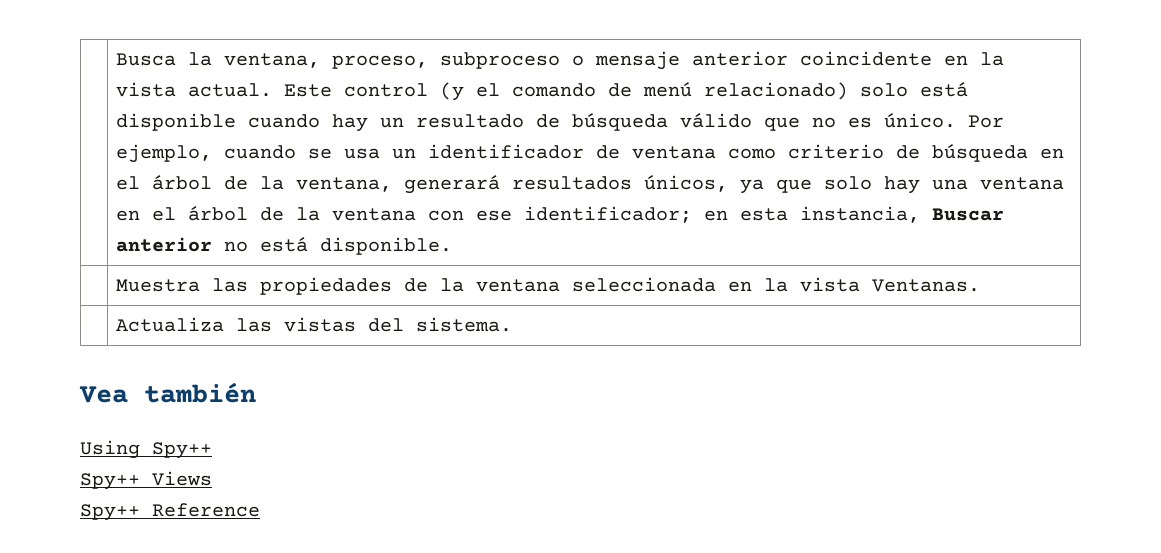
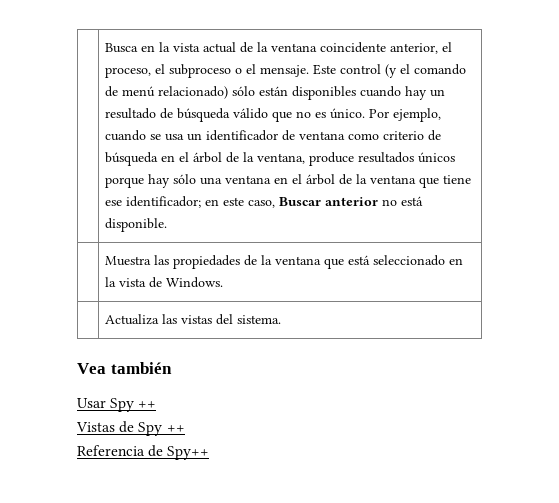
[187,51,1004,70] [115,82,272,97] la ventana, proceso, subproceso o mensaje anterior coincidente en la vista actual. -> [140,42,452,54] [104,64,309,78] en la vista actual de la ventana coincidente anterior, el proceso, el subproceso o el mensaje.
[859,82,968,97] [115,113,236,131] solo está disponible -> [231,86,356,100] sólo están disponibles
[403,175,920,194] generará resultados únicos, ya que solo hay -> [308,152,455,166] [104,174,196,188] produce resultados únicos porque hay sólo
[427,210,464,221] con -> [418,175,471,188] que tiene
[739,206,920,223] esta instancia, -> [222,197,275,208] este caso,
[571,277,980,292] seleccionada en la vista Ventanas. -> [323,255,463,269] [104,277,223,288] que está seleccionado en la vista de Windows.
[80,440,212,459] [80,471,212,490] [80,503,260,521] Using Spy++ // Spy++ Views // Spy++ Reference -> [77,398,157,412] [76,421,185,436] [77,445,210,460] Usar Spy ++ // Vistas de Spy ++ // Referencia de Spy++

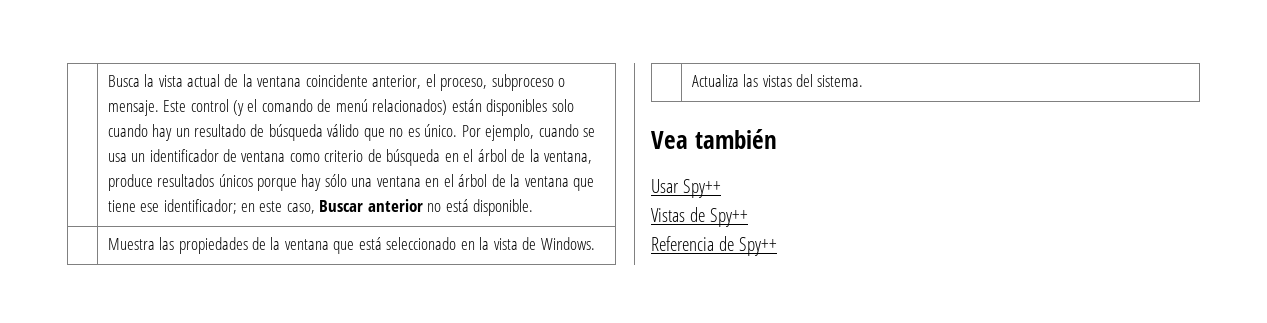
[140,45,155,52] en -> (140, 81) none
[154,64,165,74] el -> (488, 84) none
[245,64,256,74] el -> (566, 82) none
[157,86,255,99] relacionado) sólo -> [372,99,448,115] relacionados)
(356, 93) none -> [551,99,574,112] solo
[110,398,157,412] Spy ++ -> [682,179,721,198] Spy++
[138,422,185,436] Spy ++ -> [709,208,748,227] Spy++

